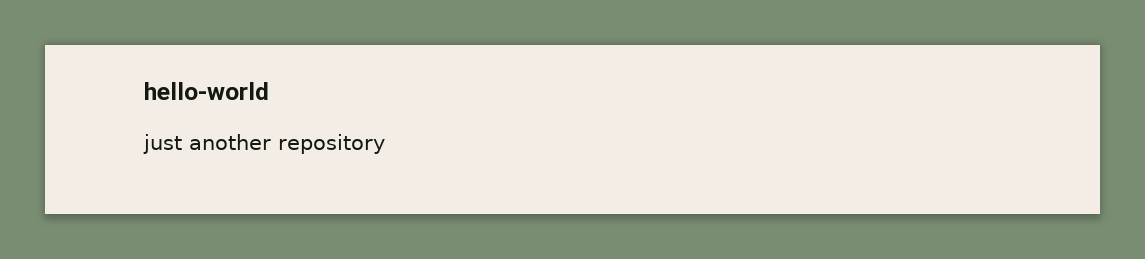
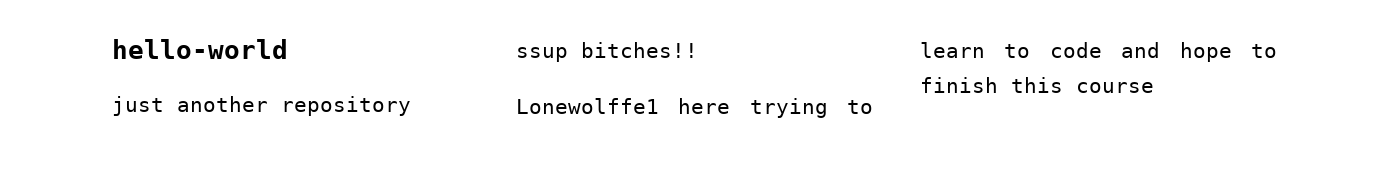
(385, 144) none -> [516,42,698,62] [516,98,873,118] [920,42,1277,62] [920,77,1154,93] ssup bitches!! // Lonewolffe1 here trying to learn to code and hope to finish this course

